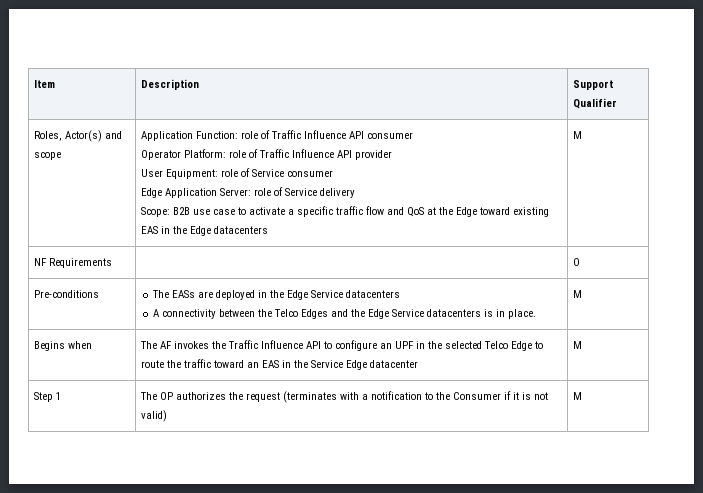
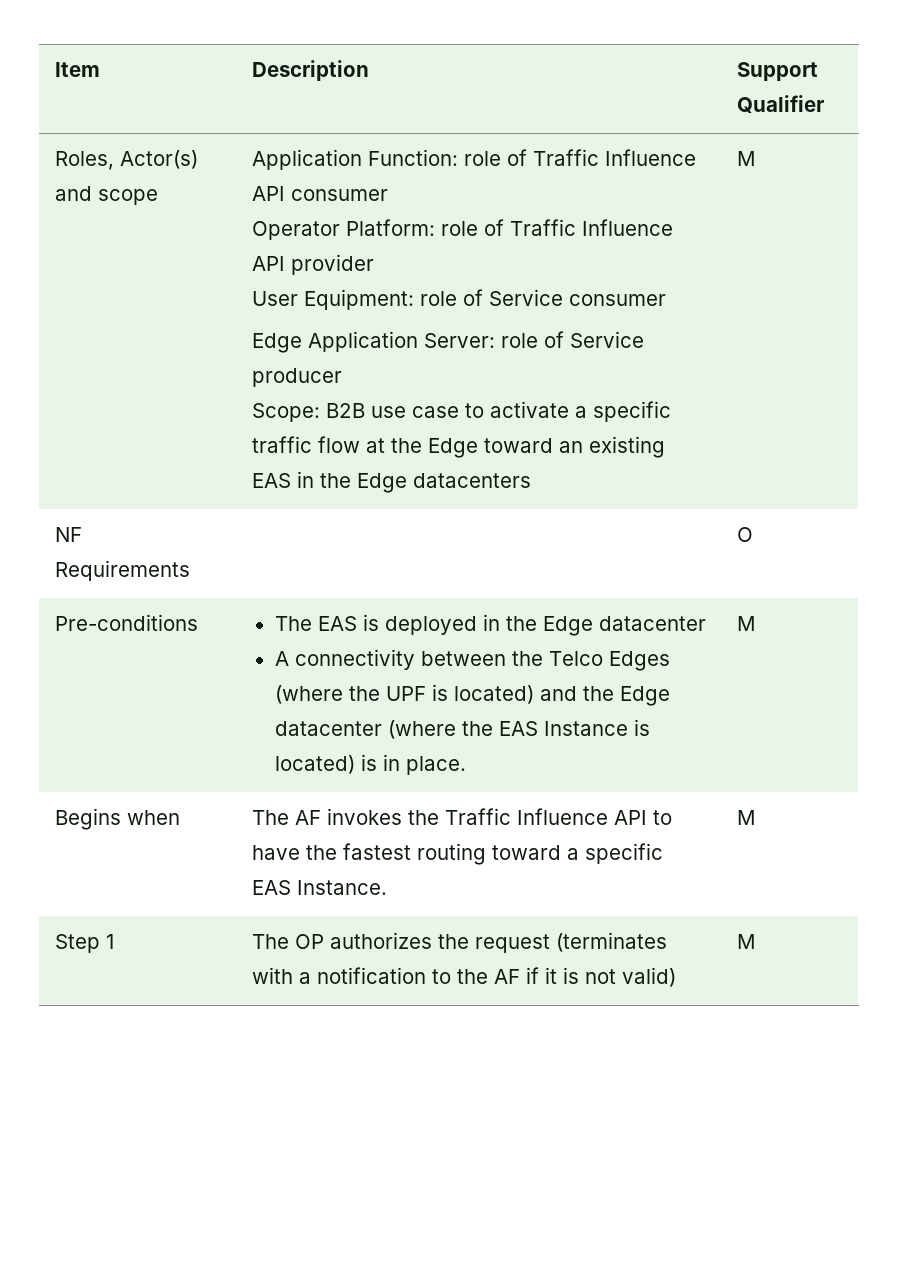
[320,188,356,198] delivery -> [252,368,343,387] producer
[387,207,425,217] and QoS -> (361, 444) none
(511, 211) none -> [559,441,584,453] an
[172,290,214,298] EASs are -> [317,614,379,631] EAS is
[311,290,401,298] Service datacenters -> [598,616,706,631] datacenter
[331,309,482,319] and the Edge Service datacenters -> [274,684,670,706] [274,719,650,739] [274,755,355,774] (where the UPF is located) and the Edge datacenter (where the EAS Instance is located)
[335,340,544,351] [141,359,419,370] configure an UPF in the selected Telco Edge to route the traffic toward an EAS in the Service Edge datacenter -> [252,843,664,865] [252,880,388,895] have the fastest routing toward a specific EAS Instance.
[453,392,502,400] Consumer -> [494,969,521,984] AF

